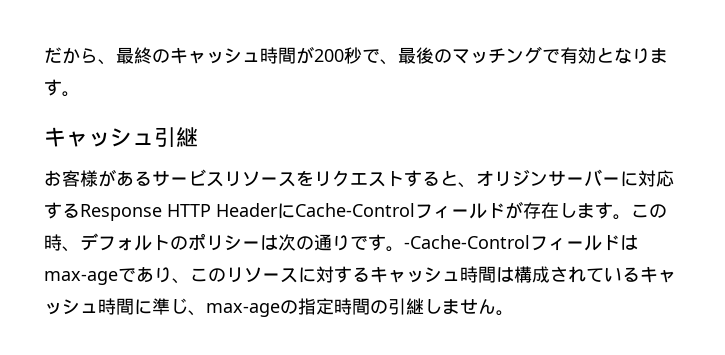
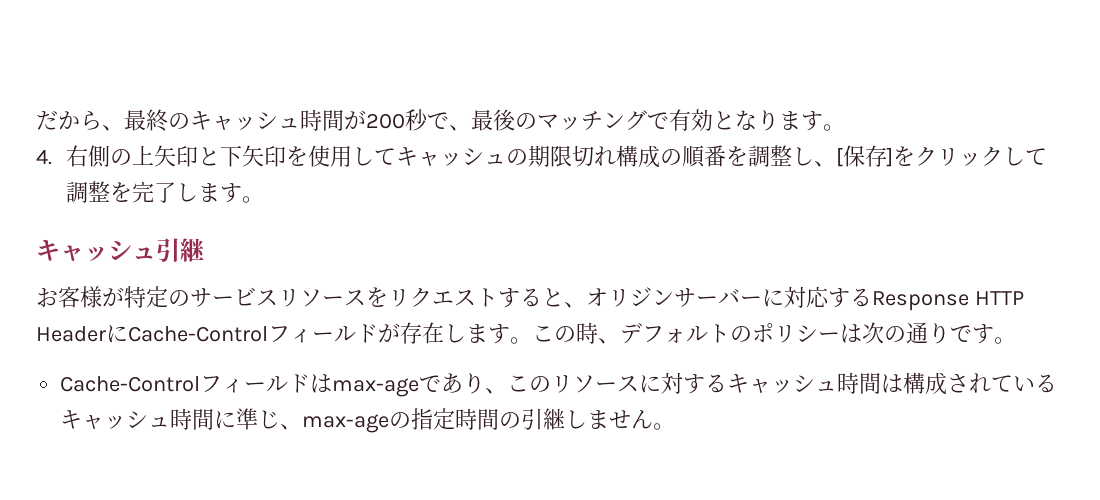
(80, 94) none -> [36,145,1048,168] [66,181,265,203] // 4.右側の上矢印と下矢印を使用してキャッシュの期限切れ構成の順番を調整し、[保存]をクリックして調整を完了します。
[116,171,152,187] ある -> [124,286,190,308] 特定の
[404,235,530,249] -Cache-Control -> [60,376,201,392] // Cache-Control

